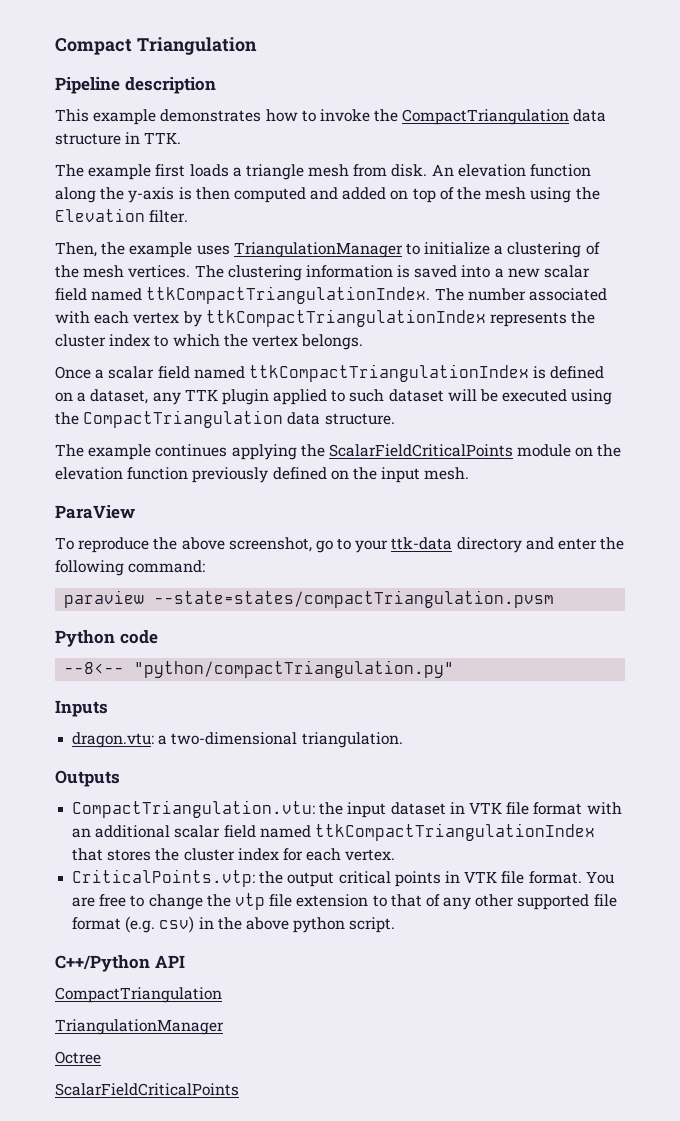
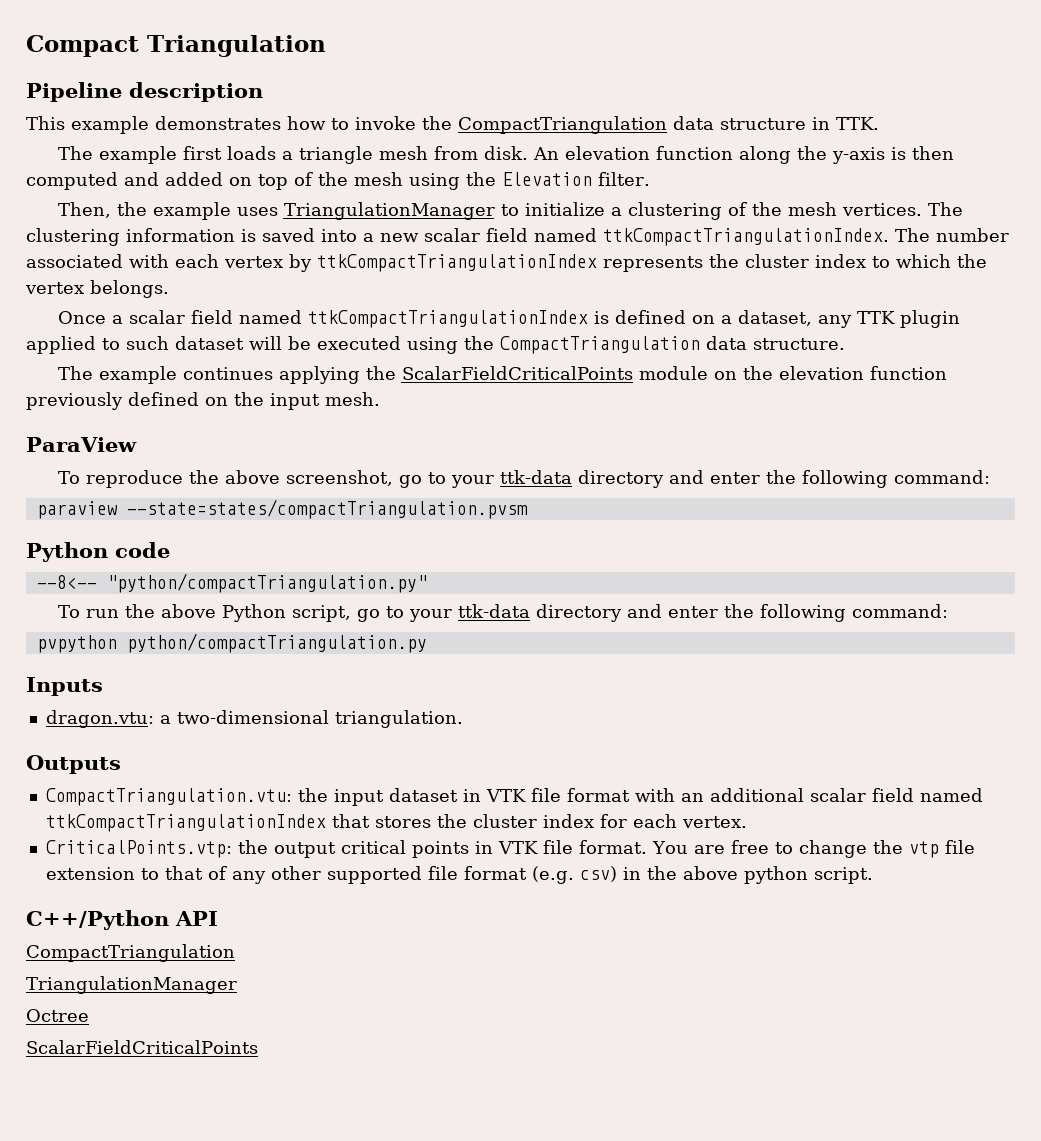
(455, 669) none -> [57,604,949,622] [36,633,427,653] // To run the above Python script, go to your ttk-data directory and enter the following command: // pvpython python/compactTriangulation.py

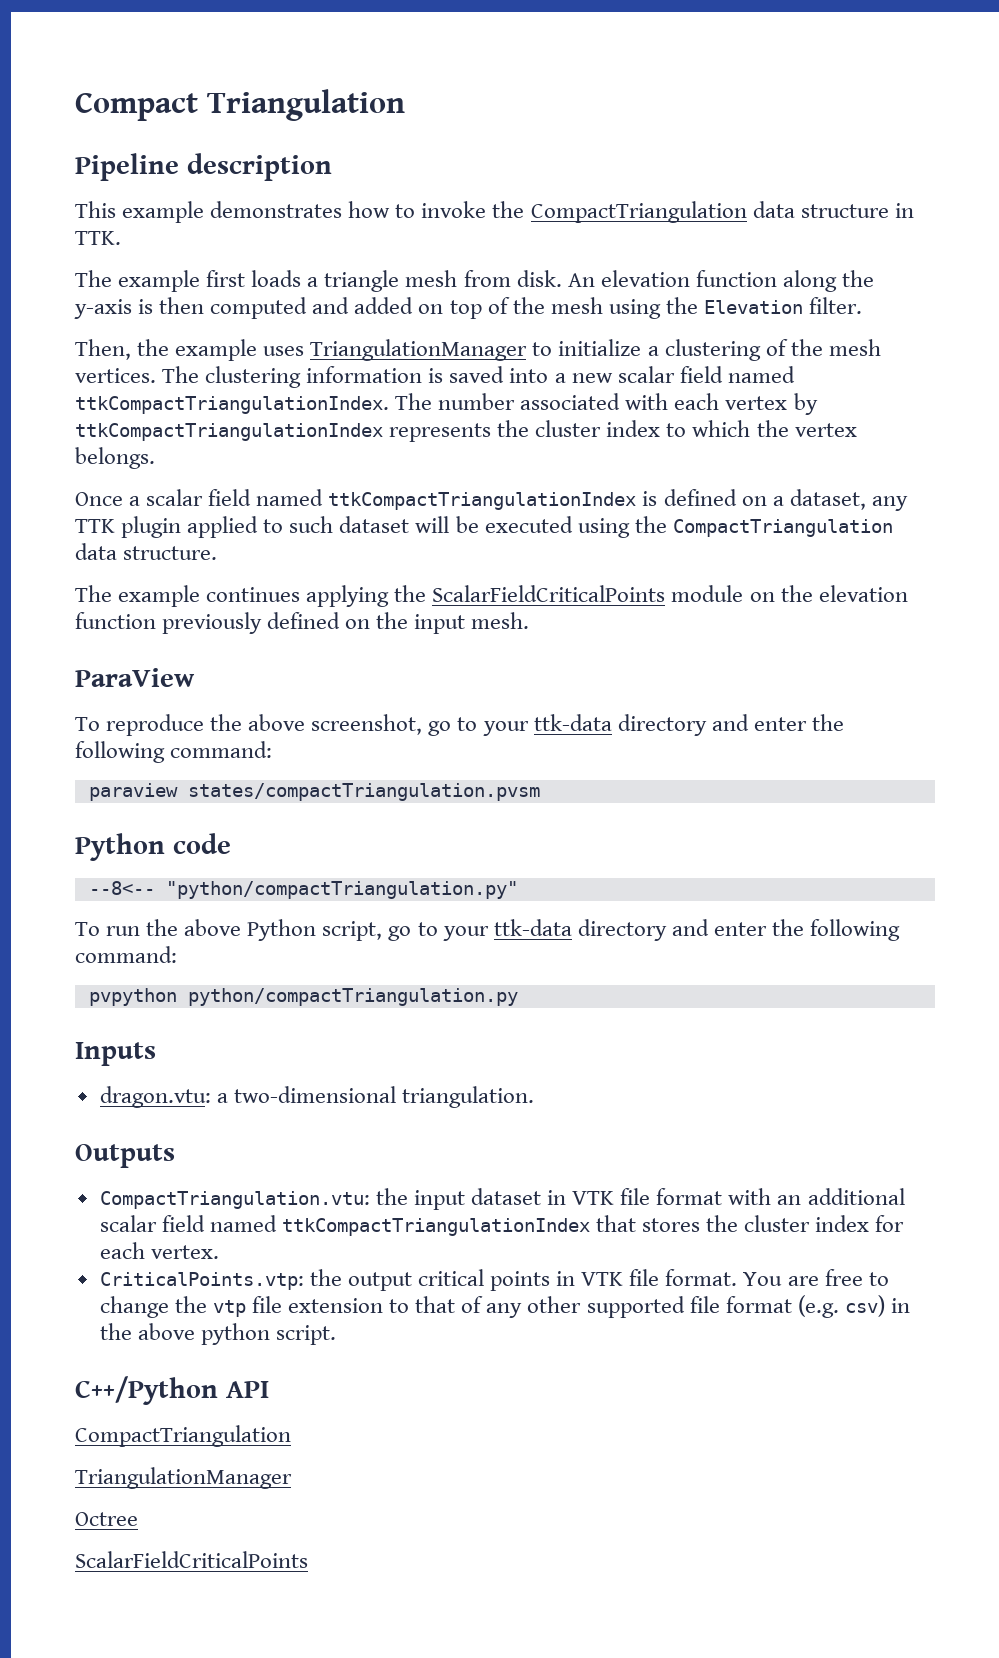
[126,499,528,519] --state=states/compactTriangulation.pvsm -> [187,783,540,801] states/compactTriangulation.pvsm

